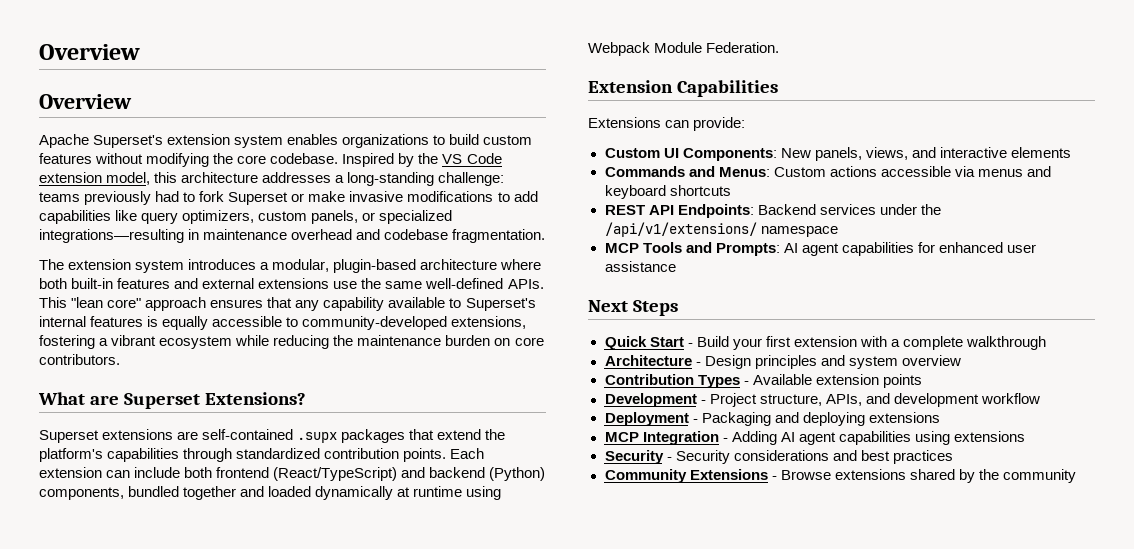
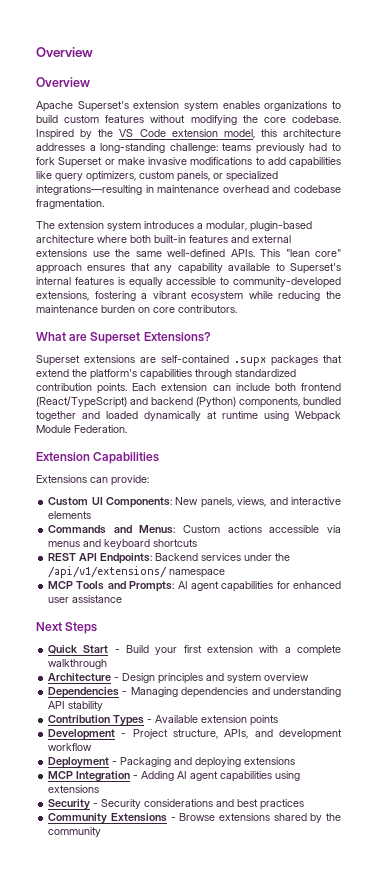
(961, 360) none -> [48,687,341,698] [48,701,104,711] // Dependencies - Managing dependencies and understanding API stability

